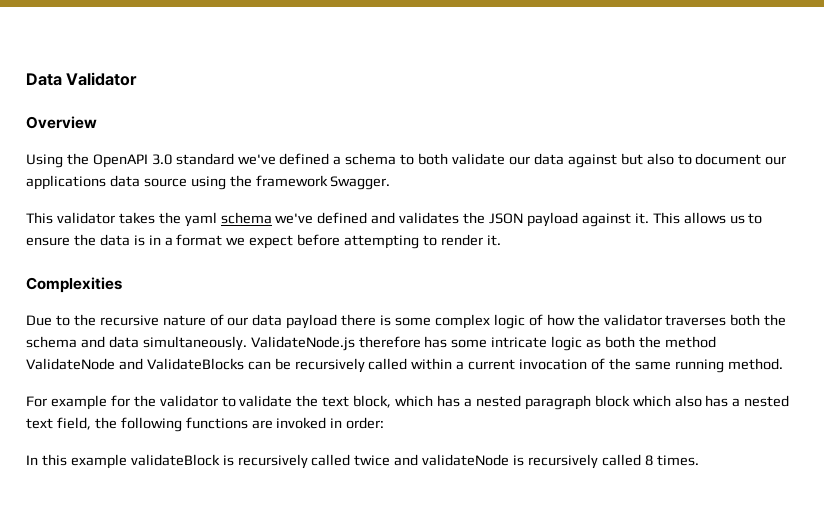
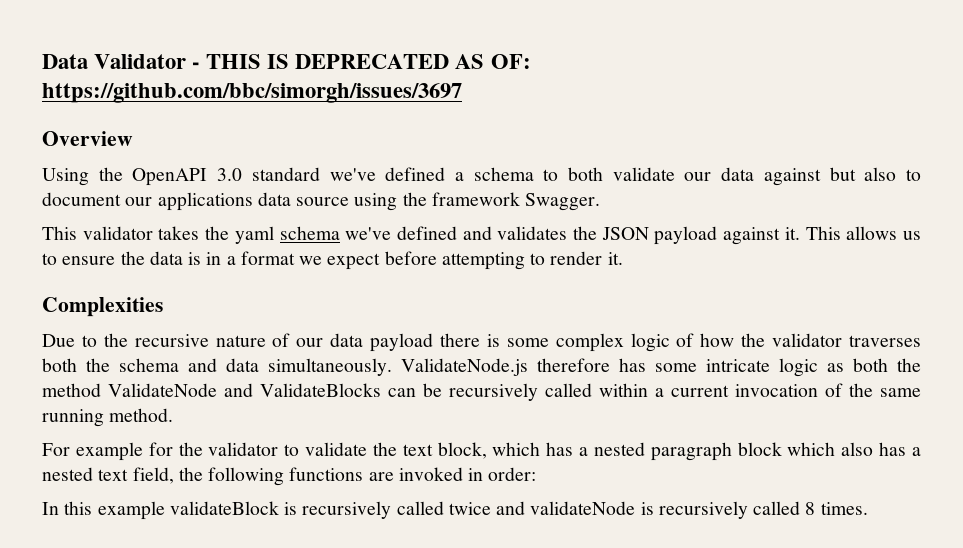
(138, 79) none -> [192,54,531,69] [42,83,462,103] - THIS IS DEPRECATED AS OF: https://github.com/bbc/simorgh/issues/3697

